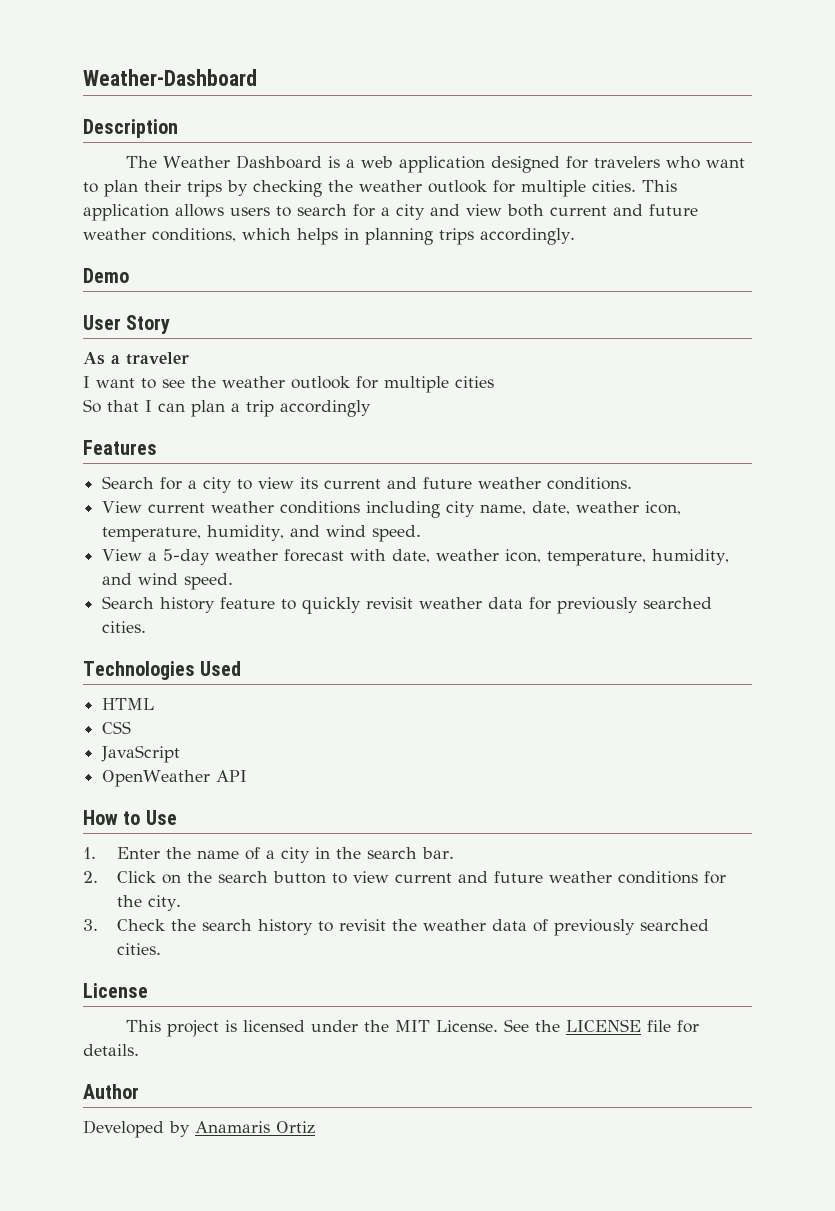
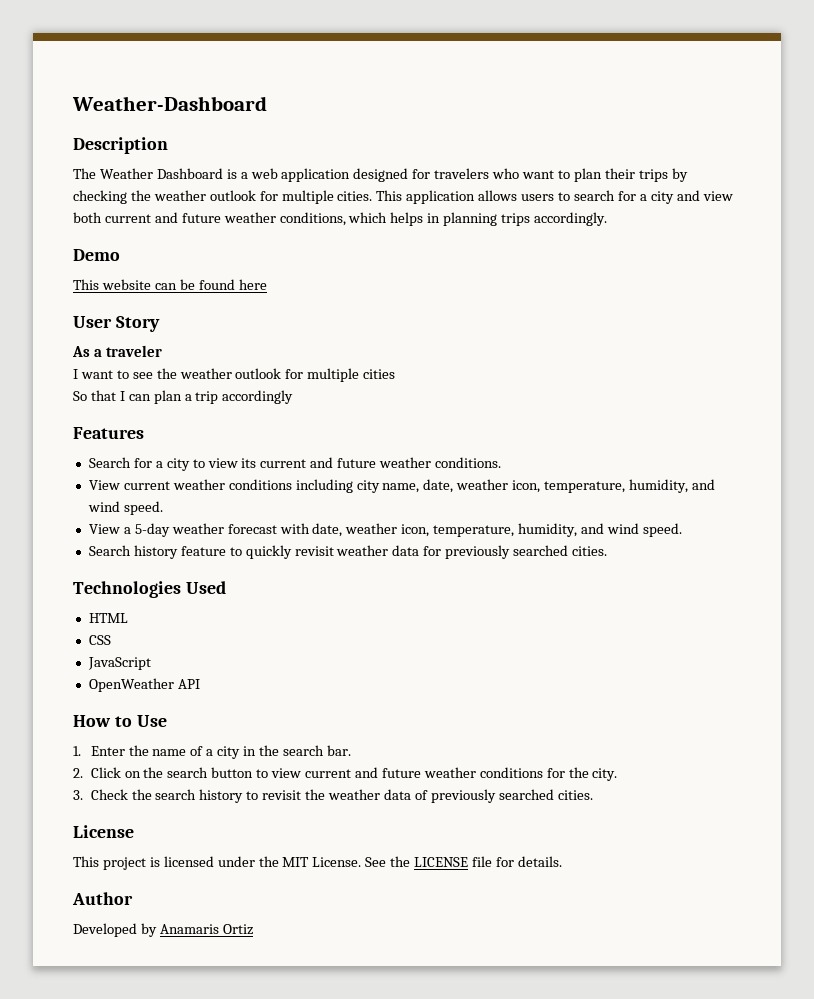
(129, 275) none -> [73,279,267,290] // This website can be found here

